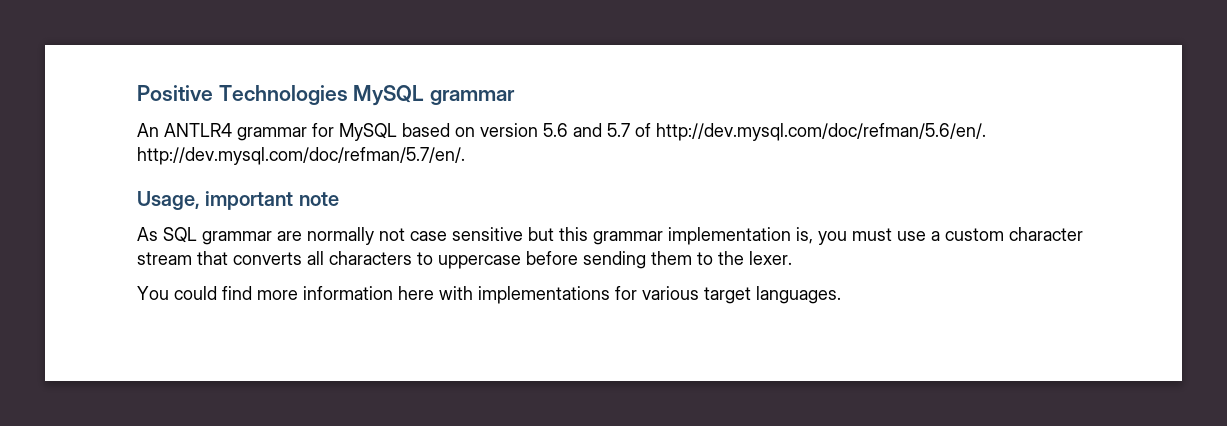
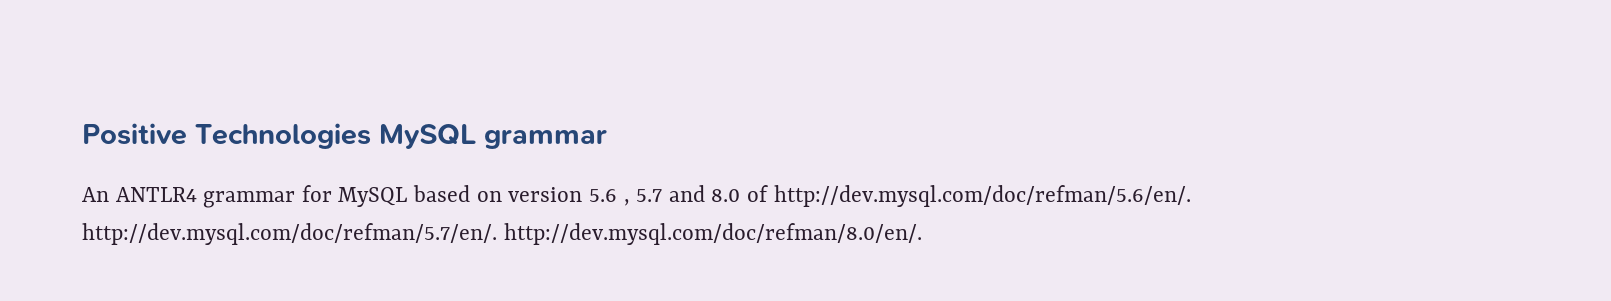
[573,123,630,137] and 5.7 -> [623,185,741,206] , 5.7 and 8.0
[137,191,339,210] [137,227,1083,245] [137,251,792,269] [137,286,841,304] // Usage, important note // As SQL grammar are normally not case sensitive but this grammar implementation is, you must use a custom character stream that converts all characters to uppercase before sending them to the lexer. // You could find more information here with implementations for various target languages. -> [503,223,922,245] http://dev.mysql.com/doc/refman/8.0/en/.

